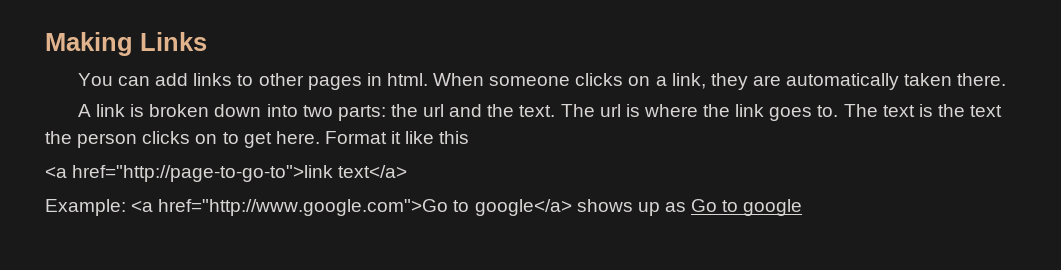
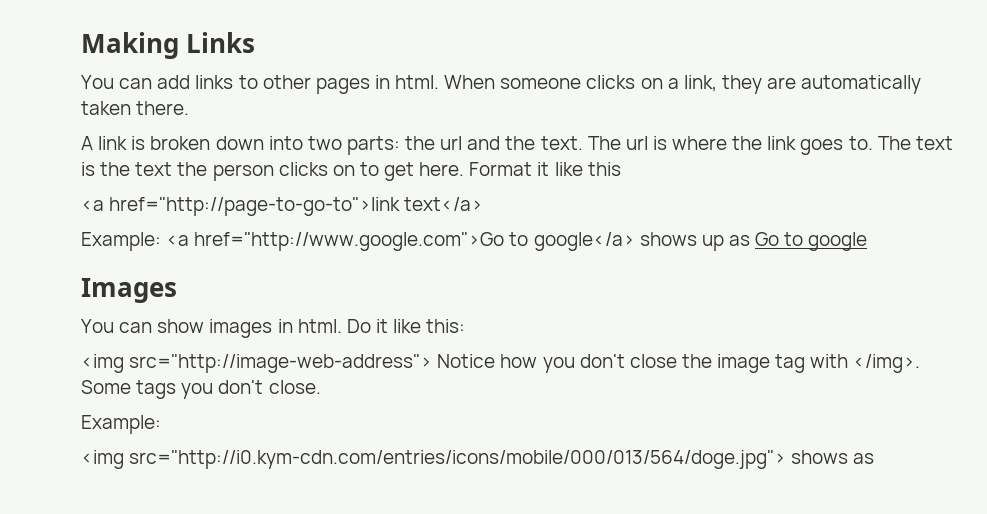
(803, 207) none -> [81,278,177,303] [81,319,466,338] [81,354,921,373] [81,380,321,399] [81,415,161,434] [81,450,875,469] // Images // You can show images in html. Do it like this: // <img src="http://image-web-address"> Notice how you don't close the image tag with </img>. Some tags you don't close. // Example: // <img src="http://i0.kym-cdn.com/entries/icons/mobile/000/013/564/doge.jpg"> shows as

